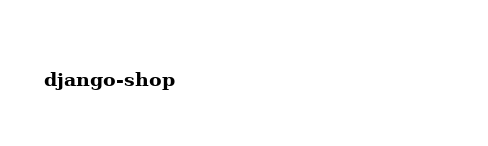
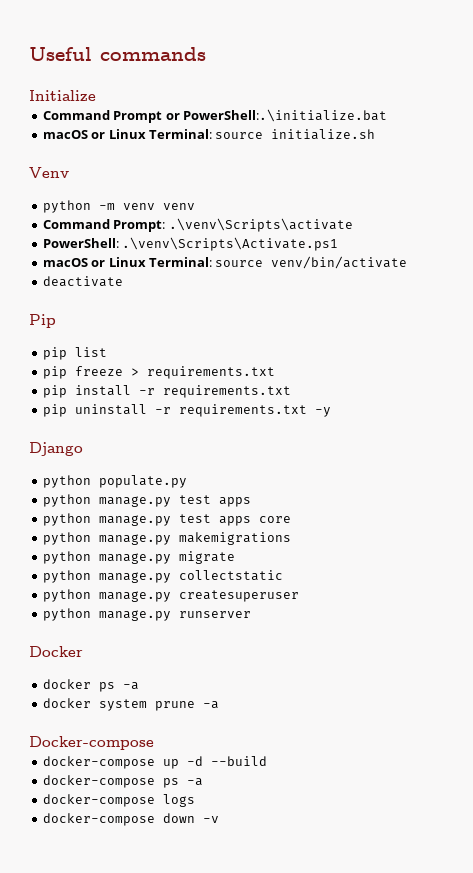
[44,72,175,90] django-shop -> [29,47,206,61] [29,90,96,102] [42,109,387,123] [42,129,376,140] [29,167,69,178] [42,200,195,213] [42,218,353,232] [42,237,339,251] [42,256,408,269] [42,276,123,287] [29,314,56,328] [42,347,107,360] [42,366,275,379] [42,385,291,398] [42,404,331,417] [29,442,83,456] [42,475,187,488] [42,494,251,507] [42,513,291,526] [42,532,291,545] [42,551,235,564] [42,570,283,583] [42,589,299,602] [42,608,251,621] [29,646,83,657] [42,679,139,692] [42,698,219,711] [29,736,154,750] [42,756,267,769] [42,775,203,788] [42,794,195,807] [42,813,219,826] Useful commands // Initialize // Command Prompt or PowerShell:.\initialize.bat // macOS or Linux Terminal: source initialize.sh // Venv // python -m venv venv // Command Prompt: .\venv\Scripts\activate // PowerShell: .\venv\Scripts\Activate.ps1 // macOS or Linux Terminal: source venv/bin/activate // deactivate // Pip // pip list // pip freeze > requirements.txt // pip install -r requirements.txt // pip uninstall -r requirements.txt -y // Django // python populate.py // python manage.py test apps // python manage.py test apps core // python manage.py makemigrations // python manage.py migrate // python manage.py collectstatic // python manage.py createsuperuser // python manage.py runserver // Docker // docker ps -a // docker system prune -a // Docker-compose // docker-compose up -d --build // docker-compose ps -a // docker-compose logs // docker-compose down -v

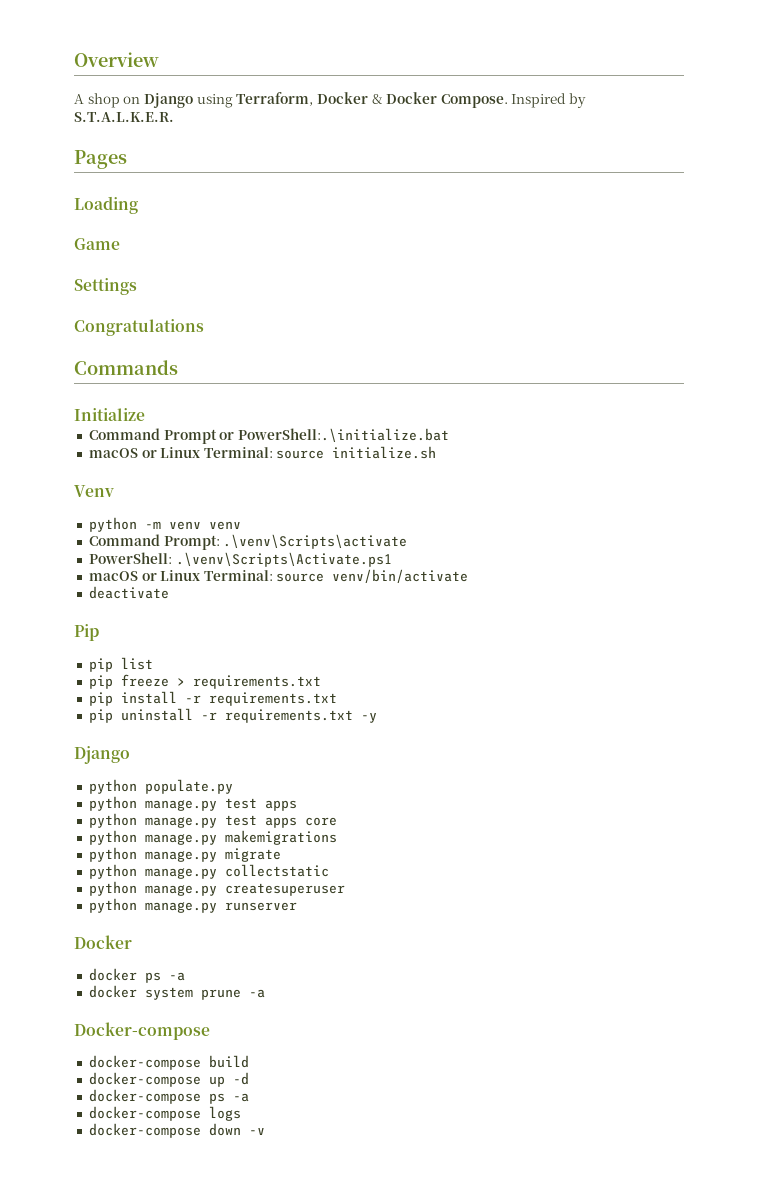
[29,47,206,61] Useful commands -> [74,52,159,67] [74,92,587,108] [74,112,174,122] [74,150,127,169] [74,196,138,214] [74,238,120,250] [74,278,137,295] [74,319,204,336] [74,360,178,375] Overview // A shop on Django using Terraform, Docker & Docker Compose. Inspired by S.T.A.L.K.E.R. // Pages // Loading // Game // Settings // Congratulations // Commands
(154, 743) none -> [88,1055,249,1070] // docker-compose build
[210,756,267,766] --build -> (249, 1078) none

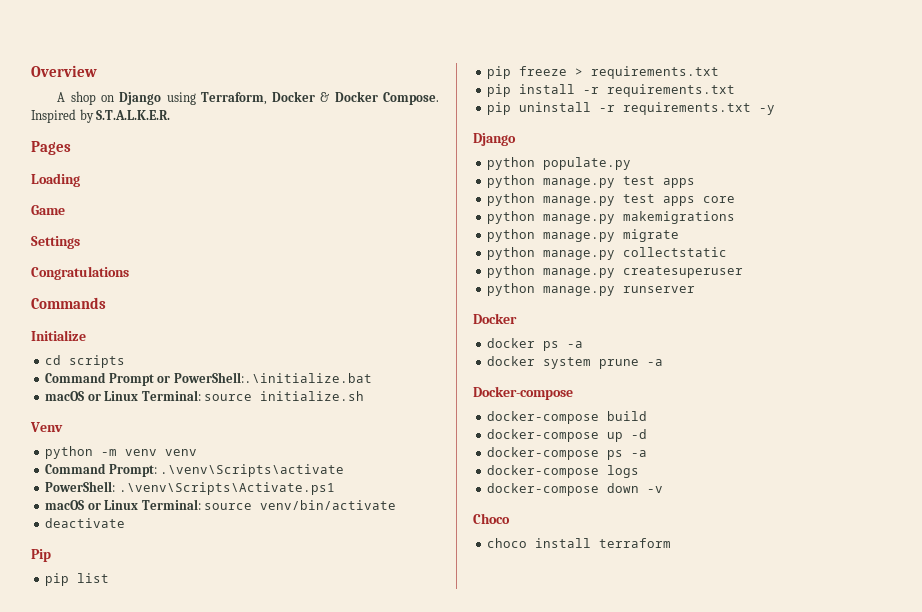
(145, 414) none -> [45,355,126,368] // cd scripts
(265, 1131) none -> [473,513,510,524] [487,538,672,548] // Choco // choco install terraform

